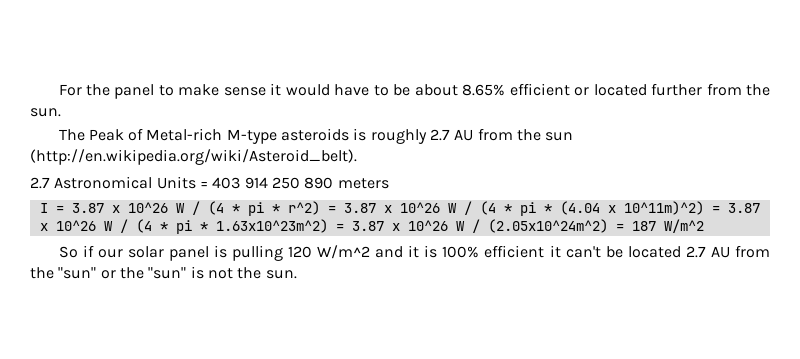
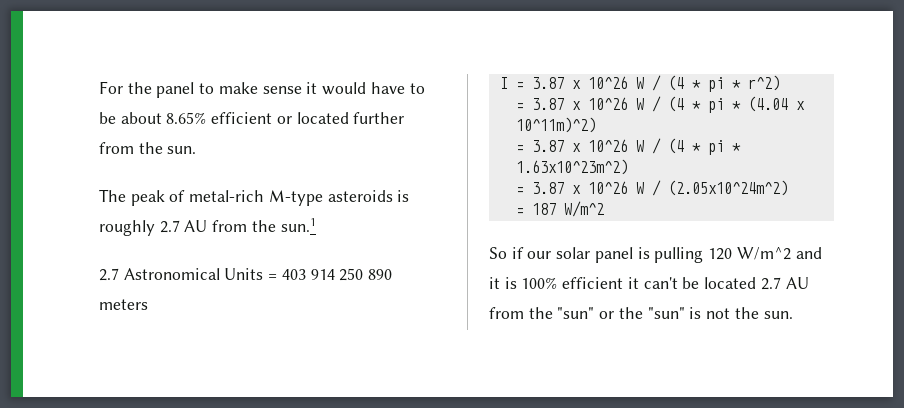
[88,128,223,141] Peak of Metal-rich -> [130,190,265,206] peak of metal-rich
[545,132,574,141] [30,149,357,165] sun (http://en.wikipedia.org/wiki/Asteroid_belt). -> [280,218,316,232] sun.1
(320, 208) none -> (780, 83) //
(704, 208) none -> (596, 125) //
(328, 226) none -> (628, 167) //
(608, 226) none -> (788, 188) //

